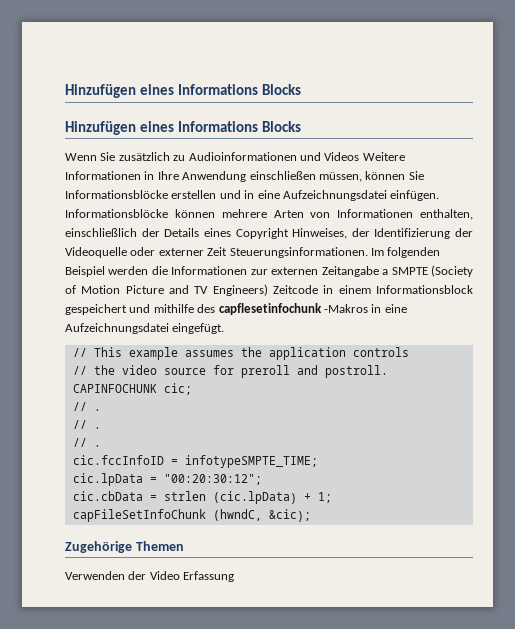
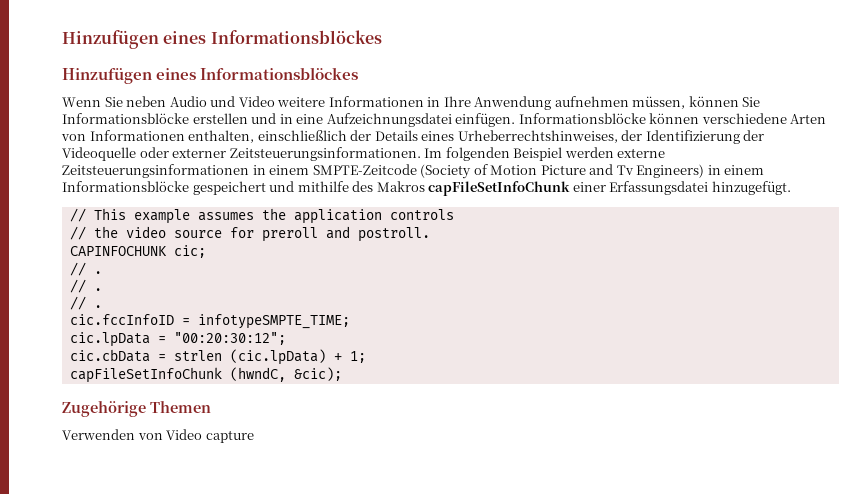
[65,84,302,98] [65,121,301,135] Hinzufügen eines Informations Blocks // Hinzufügen eines Informations Blocks -> [62,30,382,49] [62,67,359,84] Hinzufügen eines Informationsblöckes // Hinzufügen eines Informationsblöckes
[118,152,405,161] zusätzlich zu Audioinformationen und Videos Weitere -> [126,96,326,107] neben Audio und Video weitere
[249,171,316,180] einschließen -> [554,96,629,107] aufnehmen
[221,209,267,218] mehrere -> [701,113,787,124] verschiedene
[235,228,348,239] Copyright Hinweises, -> [457,130,618,143] Urheberrechtshinweises,
[207,247,368,258] Zeit Steuerungsinformationen. -> [229,147,421,161] Zeitsteuerungsinformationen.
[151,266,428,277] die Informationen zur externen Zeitangabe a SMPTE -> [617,148,666,158] [62,164,417,178] externe Zeitsteuerungsinformationen in einem SMPTE-Zeitcode
[194,284,473,296] TV Engineers) Zeitcode in einem Informationsblock -> [616,164,765,178] [62,181,189,192] Tv Engineers) in einem Informationsblöcke
[218,303,407,315] [65,323,225,334] capflesetinfochunk -Makros in eine Aufzeichnungsdatei eingefügt. -> [376,181,791,196] Makros capFileSetInfoChunk einer Erfassungsdatei hinzugefügt.
[128,571,235,582] der Video Erfassung -> [137,429,254,443] von Video capture

